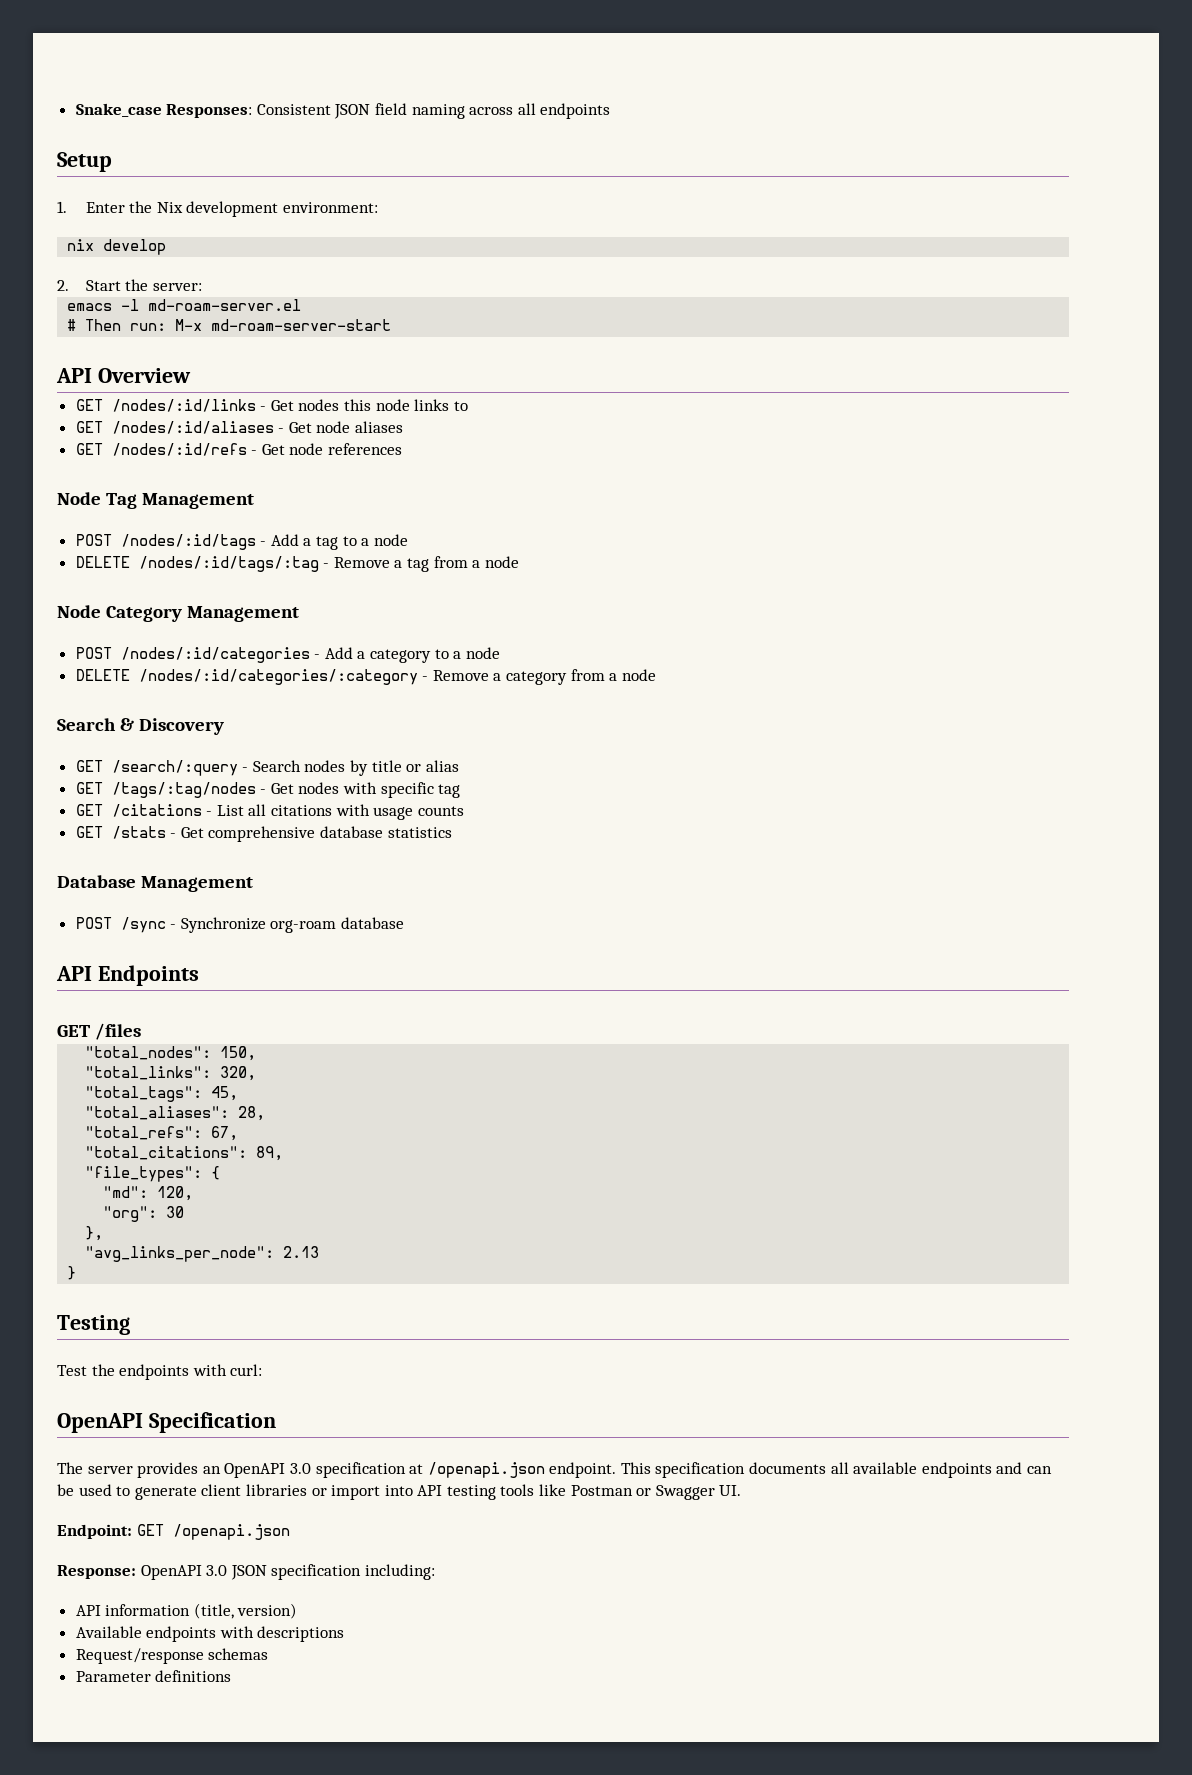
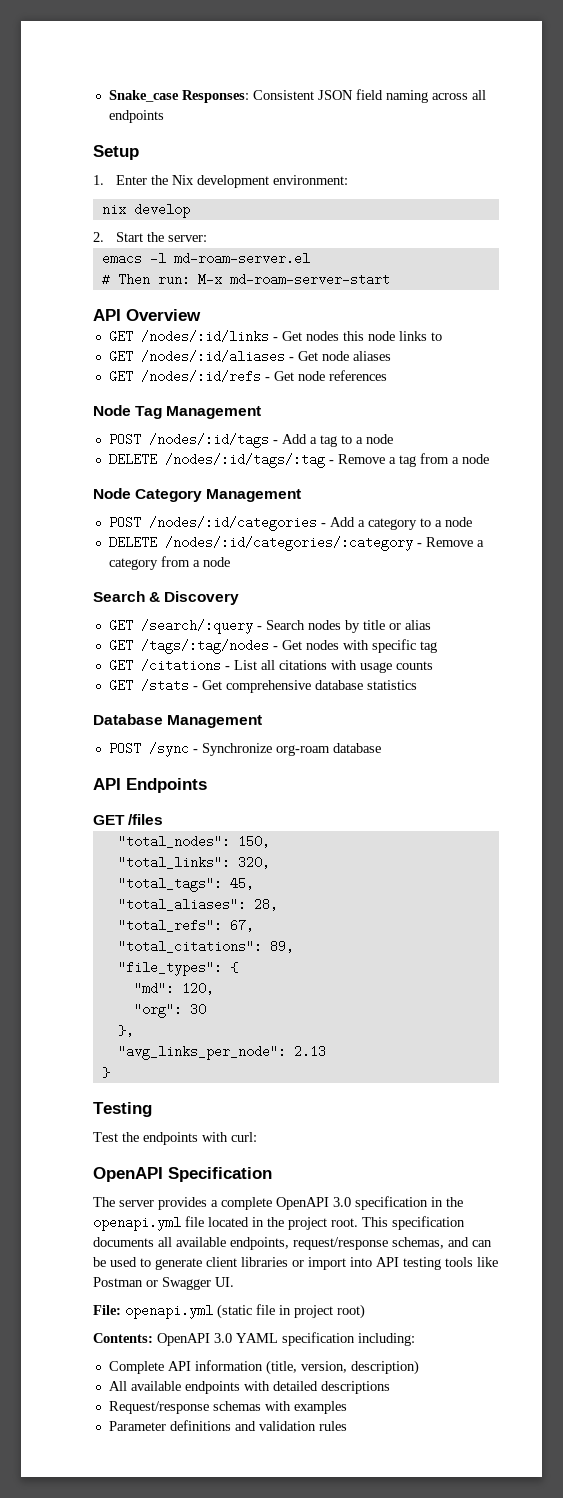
[202,1466,221,1474] an -> [211,1197,272,1210] a complete
[409,1462,617,1478] at /openapi.json endpoint. -> [431,1197,463,1207] [93,1216,358,1231] in the openapi.yml file located in the project root.
[921,1462,992,1478] endpoints -> [230,1237,444,1250] endpoints, request/response schemas,
[57,1524,290,1540] [57,1565,267,1580] Endpoint: GET /openapi.json // Response: OpenAPI 3.0 JSON -> [93,1304,365,1319] [93,1333,278,1346] File: openapi.yml (static file in project root) // Contents: OpenAPI 3.0 YAML
(435, 1572) none -> [108,1361,164,1374] Complete
[237,1603,298,1619] [75,1626,254,1642] version) // Available endpoints with -> [300,1360,419,1375] [108,1381,318,1394] version, description) // All available endpoints with detailed
(269, 1654) none -> [264,1401,347,1414] with examples
(232, 1676) none -> [234,1421,347,1431] and validation rules

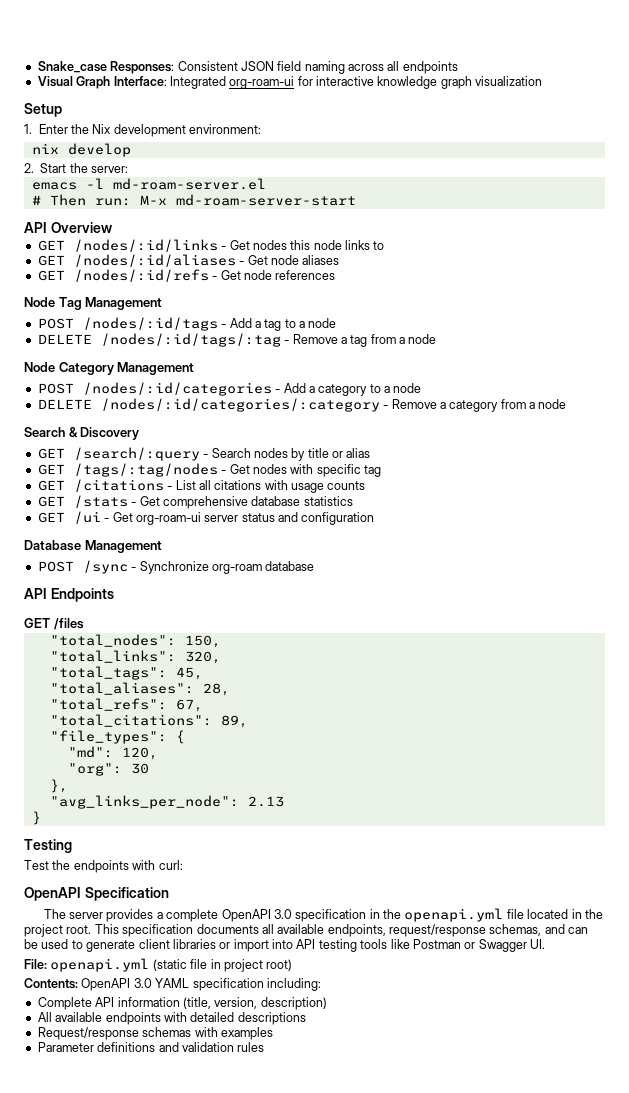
(164, 116) none -> [37,76,543,89] // Visual Graph Interface: Integrated org-roam-ui for interactive knowledge graph visualization
(417, 685) none -> [37,511,375,525] // GET /ui - Get org-roam-ui server status and configuration

